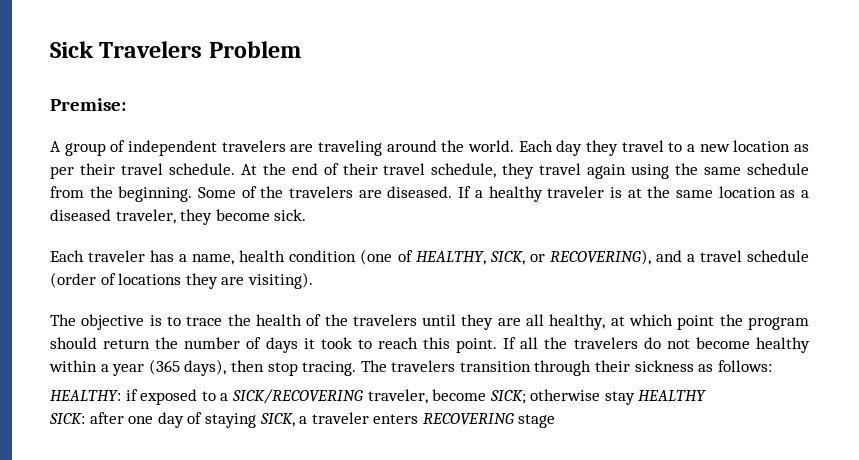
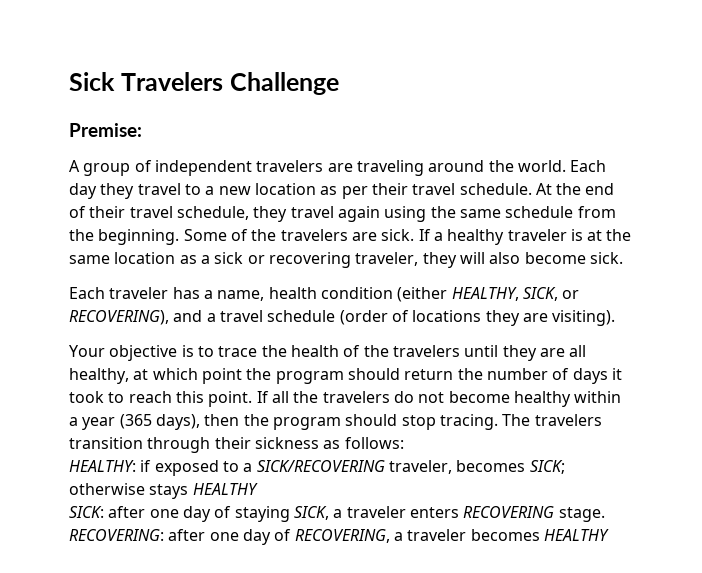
[208,41,301,58] Problem -> [229,72,339,95] Challenge
[387,186,453,198] diseased. -> [381,229,415,241] sick.
[50,209,213,225] diseased traveler, they -> [214,252,521,268] sick or recovering traveler, they will also
[360,249,413,265] (one of -> [397,287,448,302] (either
[50,314,76,326] The -> [69,345,105,357] Your
(264, 366) none -> [243,414,398,430] the program should
[432,389,487,401] become -> [456,460,526,472] becomes
[604,391,635,405] stay -> [149,484,189,499] stays
[518,414,556,428] stage -> [558,507,605,522] [69,529,609,545] stage. RECOVERING: after one day of RECOVERING, a traveler becomes HEALTHY

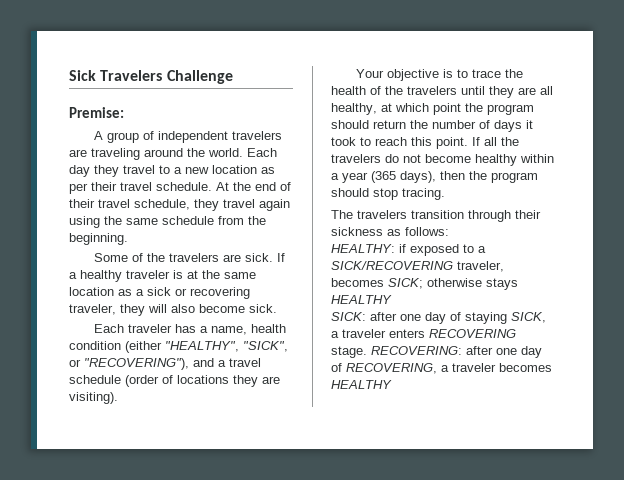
(180, 237) none -> (128, 239) //
[451,287,580,301] [69,310,169,325] HEALTHY, SICK, or RECOVERING), -> [165,341,288,352] [69,358,189,370] "HEALTHY", "SICK", or "RECOVERING"),
(498, 422) none -> (445, 194) //

